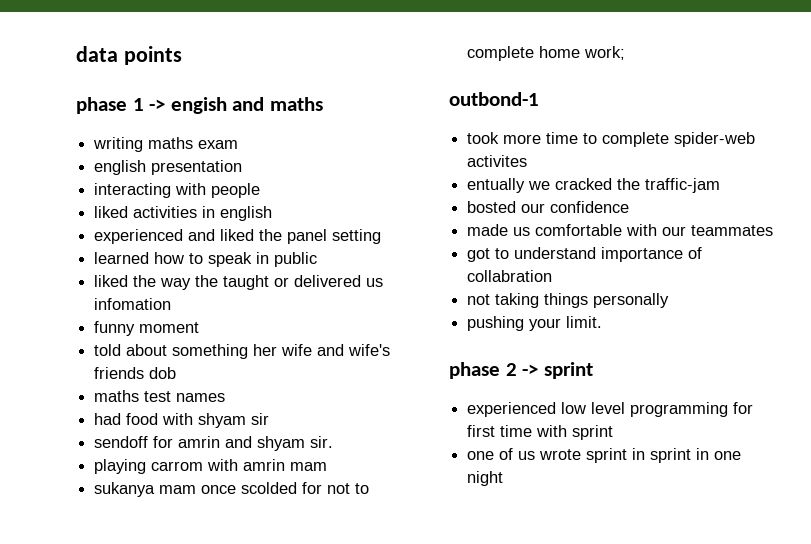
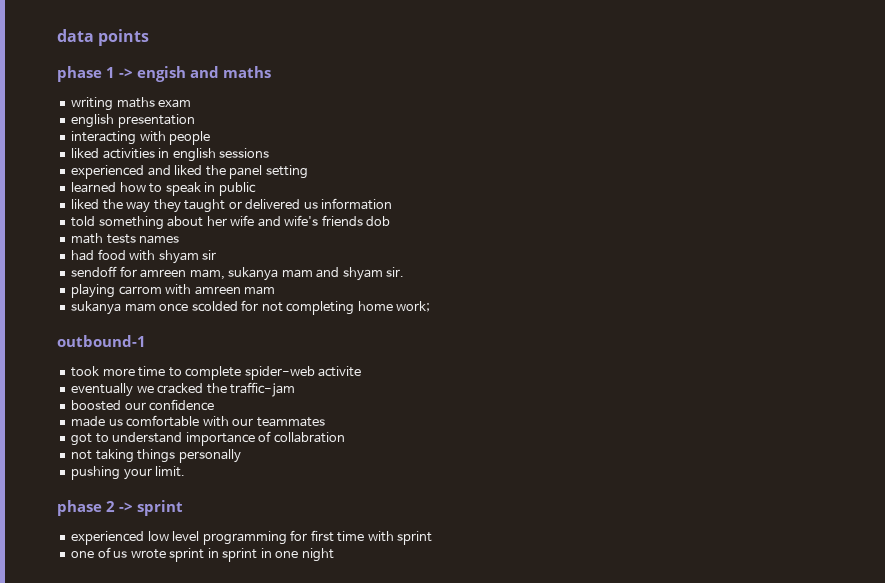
(273, 213) none -> [219,148,270,158] sessions
[195,275,219,287] the -> [153,199,181,213] they
[94,298,172,310] [94,321,200,336] infomation // funny moment -> [321,198,393,210] information
[126,344,249,359] about something -> [98,216,204,230] something about
[94,390,172,402] maths test -> [71,233,136,244] math tests
[178,436,221,448] amrin -> [140,267,313,281] amreen mam, sukanya mam
[243,459,286,471] amrin -> [194,286,241,295] amreen
[355,483,370,494] [467,46,535,61] to complete -> [286,301,355,315] completing
[449,92,539,106] outbond-1 -> [57,335,146,347] outbound-1
[467,155,528,167] [467,178,526,193] activites // entually -> [318,366,362,377] [71,383,134,397] activite // eventually
[467,201,517,213] bosted -> [71,400,122,411] boosted

